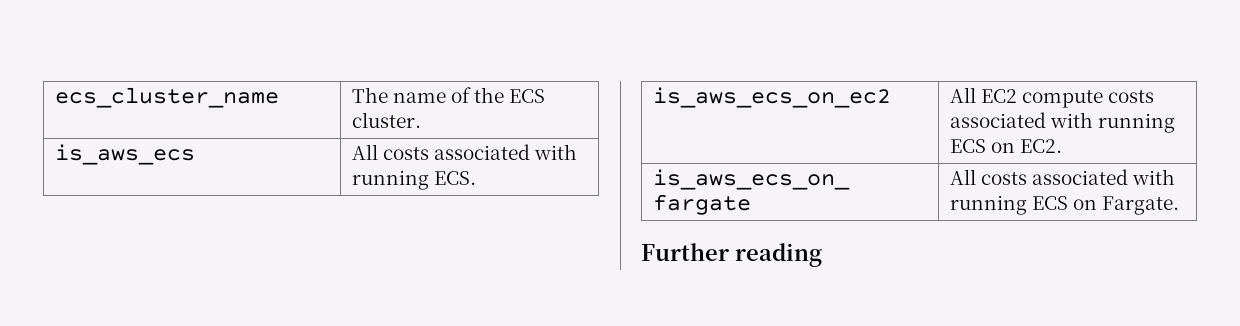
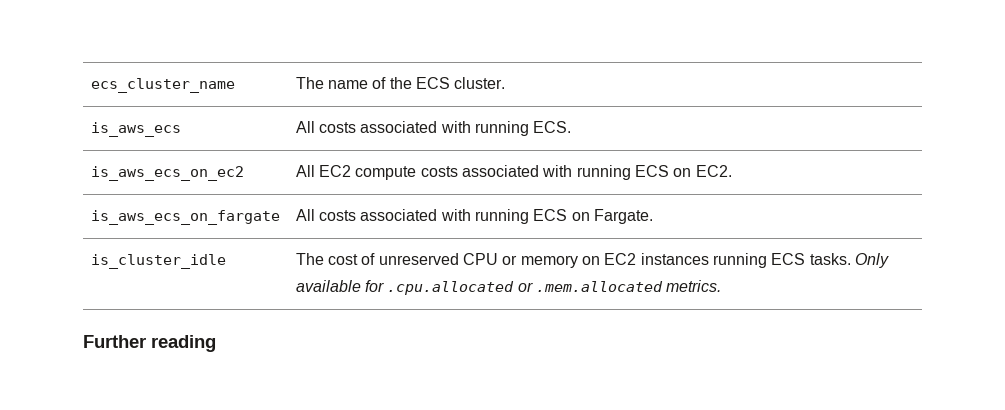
(1180, 205) none -> [90,254,226,269] [295,253,889,268] [295,280,722,295] // is_cluster_idle | The cost of unreserved CPU or memory on EC2 instances running ECS tasks. Only available for .cpu.allocated or .mem.allocated metrics.

